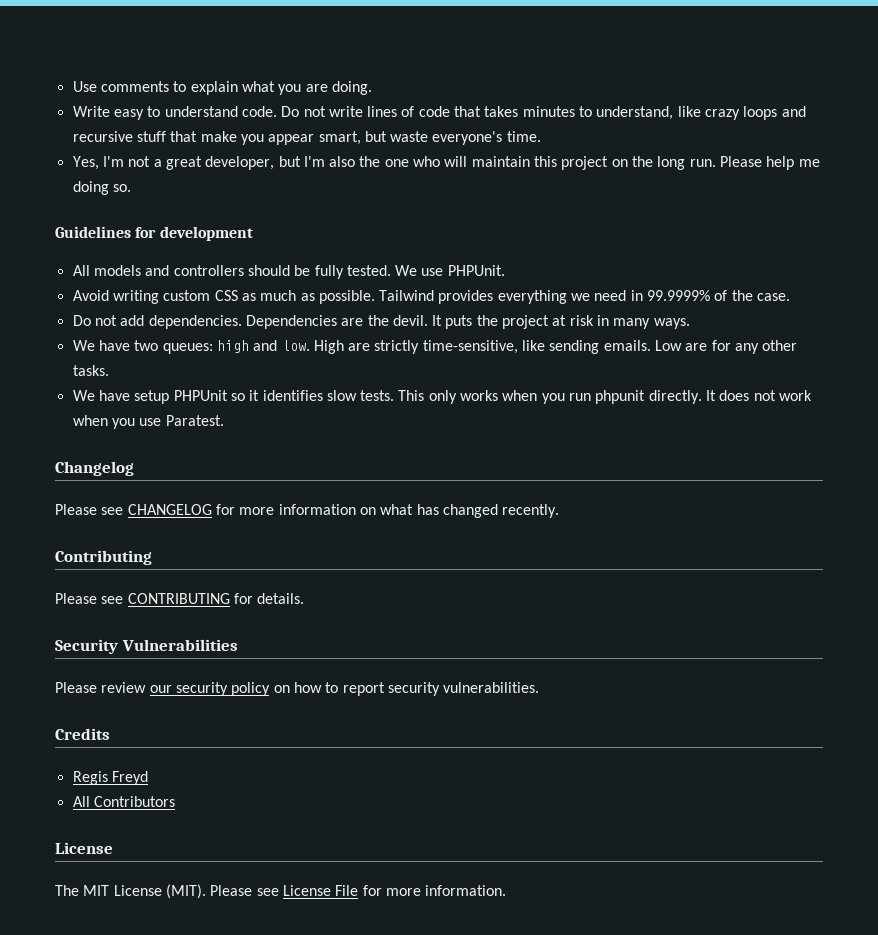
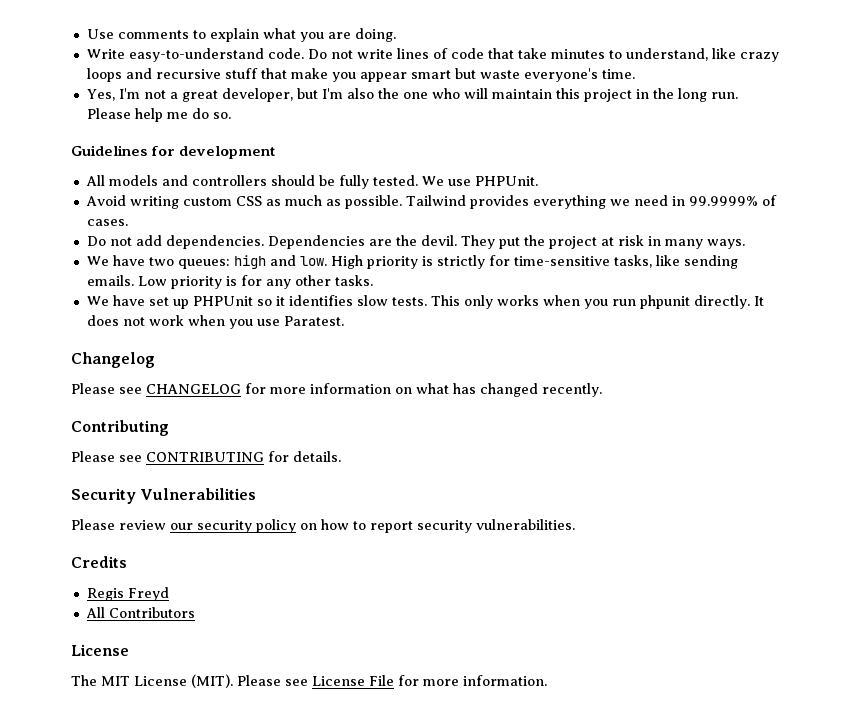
[113,106,238,120] easy to understand -> [128,48,264,62] easy-to-understand
[484,106,519,117] takes -> [517,48,547,59] take
[318,131,361,145] smart, -> [410,70,451,79] smart
[611,159,628,167] on -> [635,89,649,99] in
[72,181,109,195] doing -> [191,108,209,119] do
[731,290,791,301] the case. -> [86,219,128,226] cases.
[432,315,473,329] It puts -> [460,235,520,249] They put
[348,340,518,354] are strictly time-sensitive, -> [366,255,652,269] priority is strictly for time-sensitive tasks,
[685,343,708,351] are -> [170,276,237,289] priority is
[134,390,170,404] setup -> [148,297,189,309] set up

